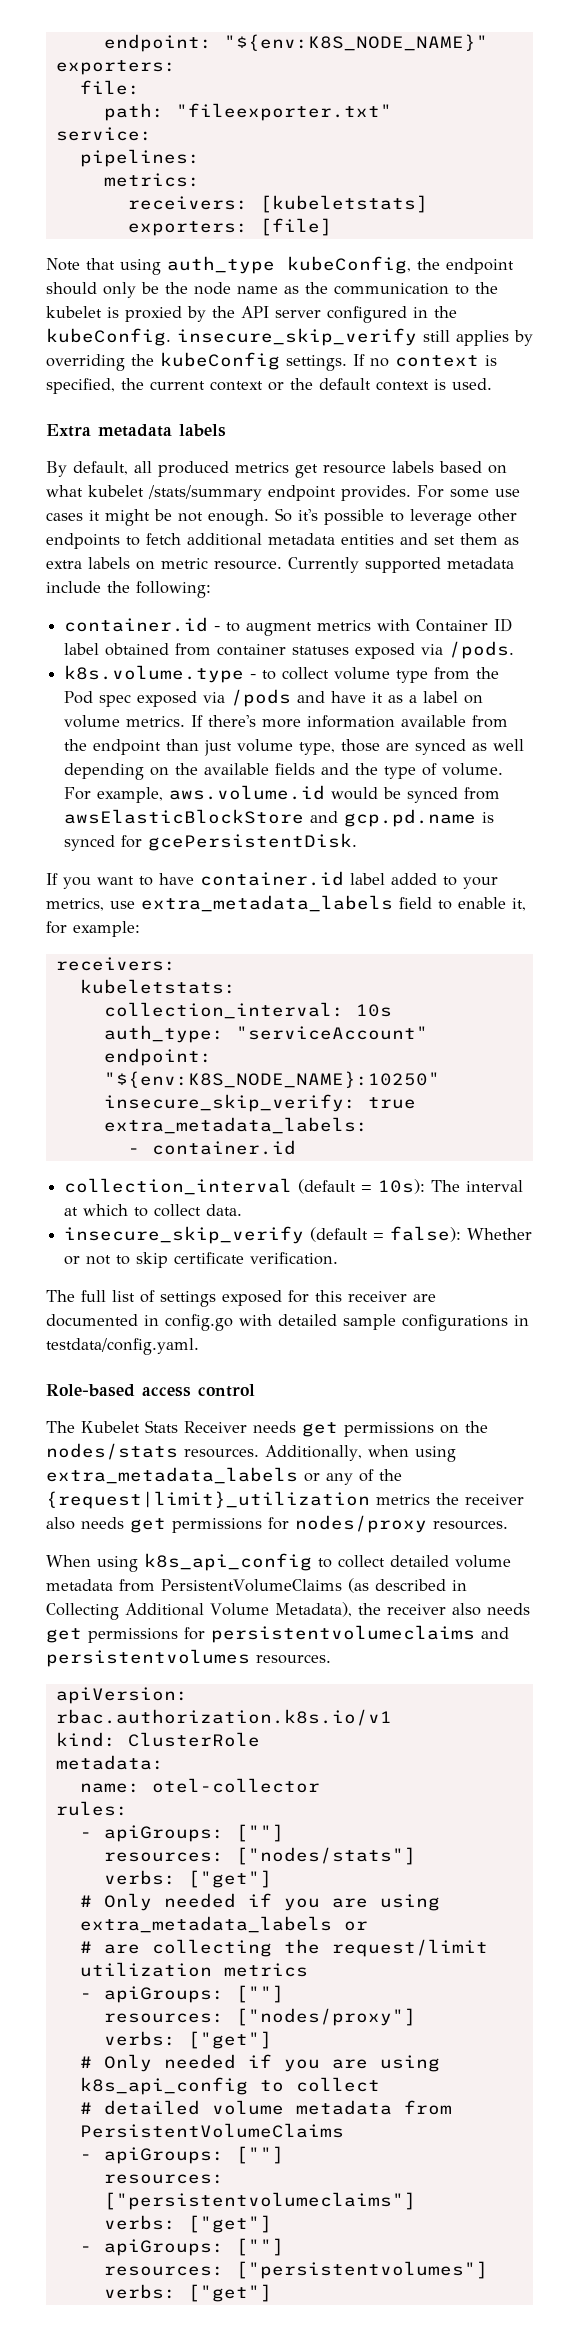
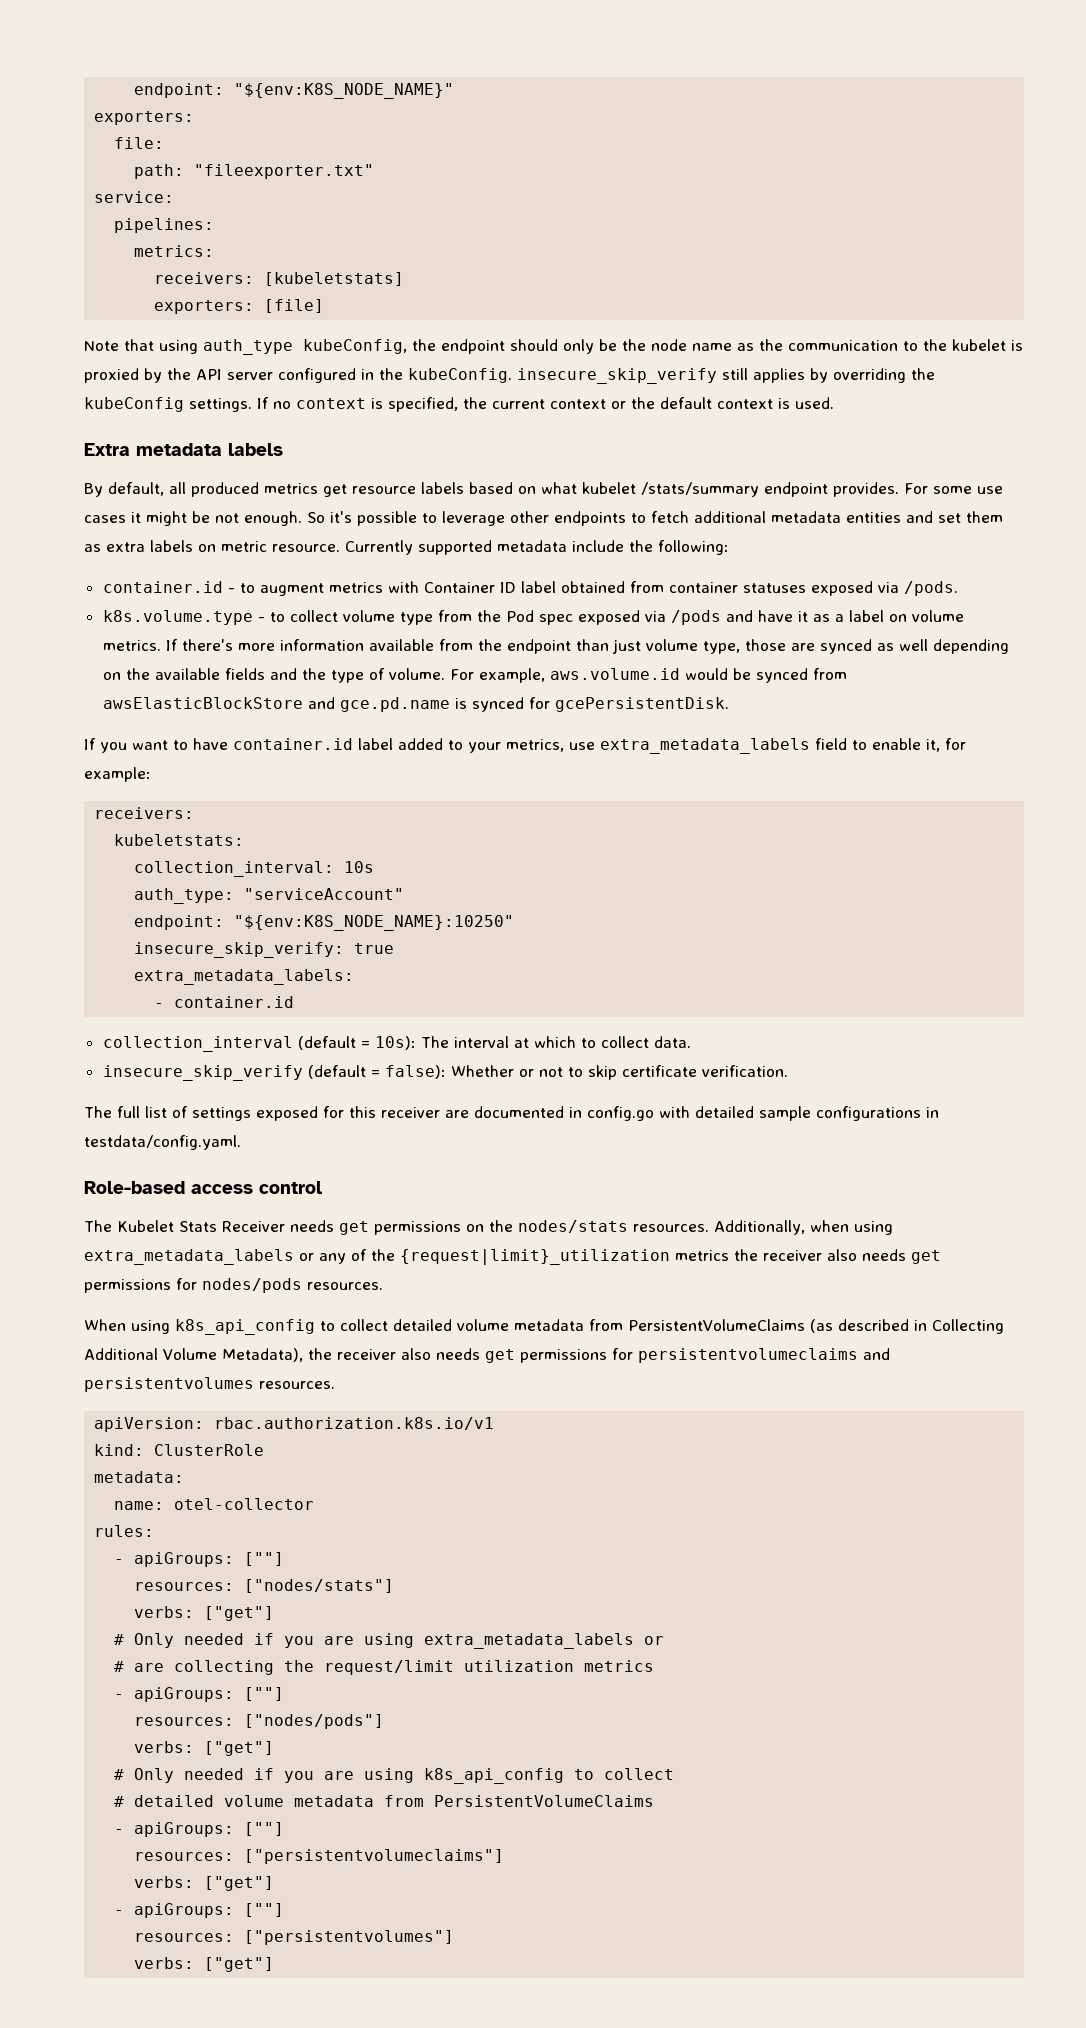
[344,809,477,827] gcp.pd.name -> [339,697,450,712] gce.pd.name
[295,1515,427,1533] nodes/proxy -> [202,1278,302,1293] nodes/pods
[235,2008,416,2026] ["nodes/proxy"] -> [244,1714,385,1729] ["nodes/pods"]

